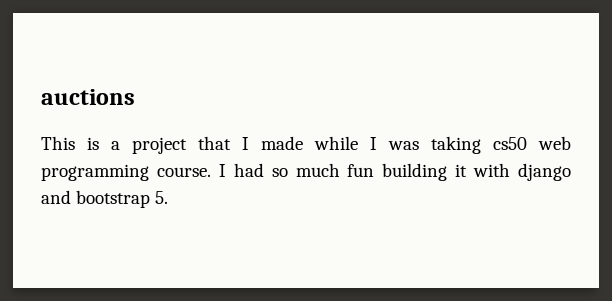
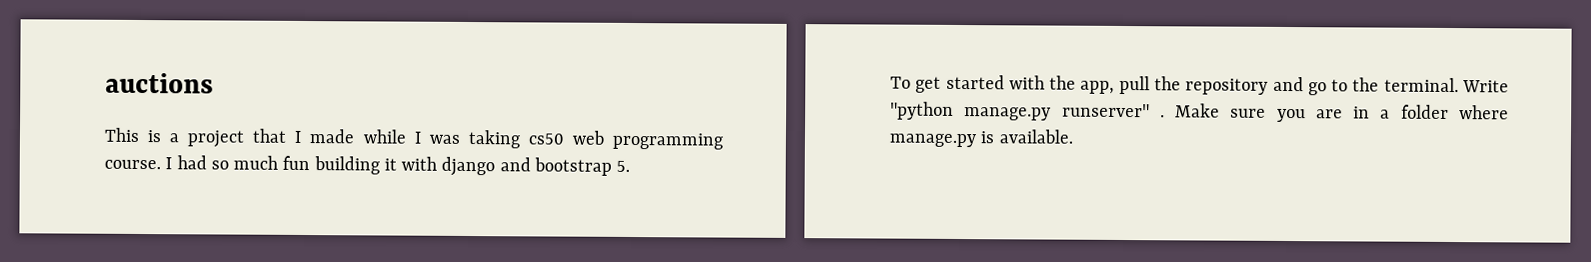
(169, 197) none -> [890,74,1509,96] [890,101,1509,123] [889,129,1074,148] // To get started with the app, pull the repository and go to the terminal. Write "python manage.py runserver" . Make sure you are in a folder where manage.py is available.

